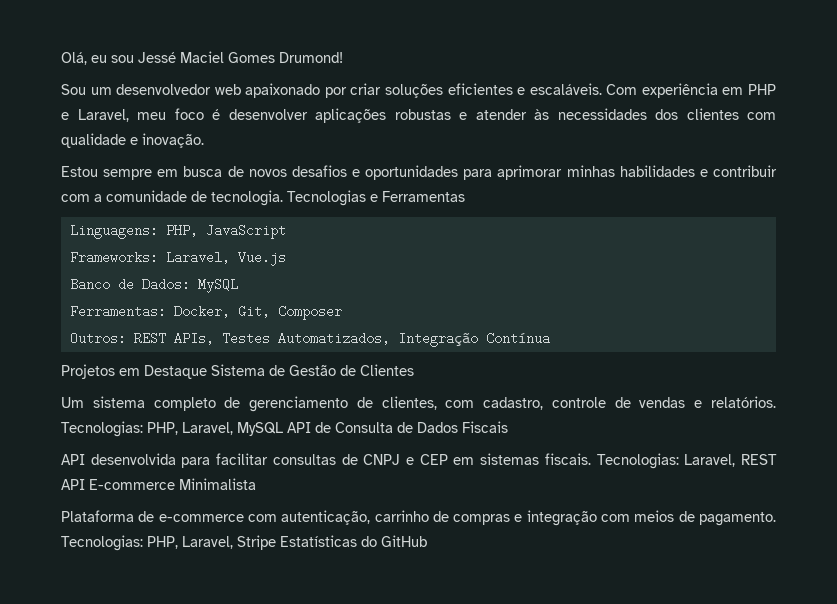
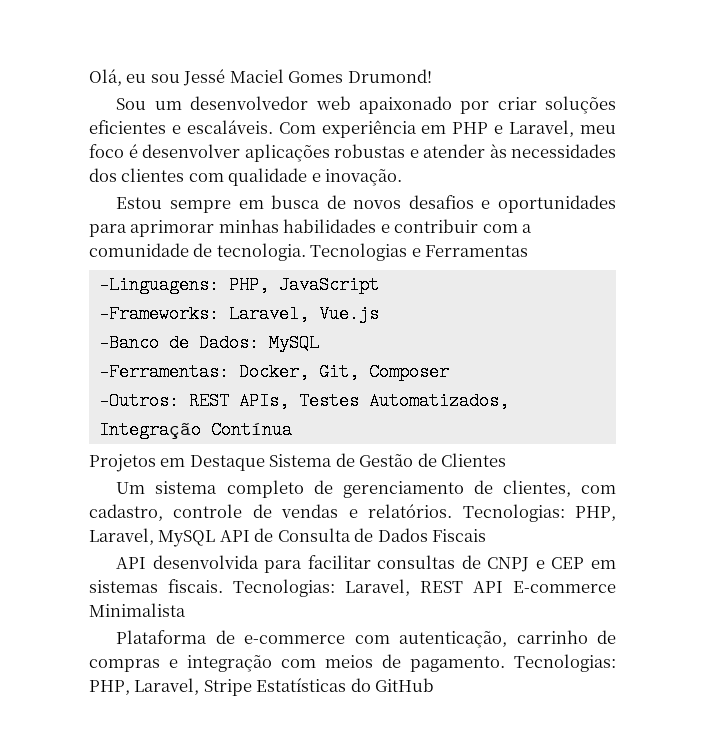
[69,224,158,239] Linguagens: -> [98,276,219,294] -Linguagens:
[69,251,158,264] Frameworks: -> [98,305,219,323] -Frameworks:
[69,278,110,291] Banco -> [98,334,159,352] -Banco
[69,305,166,318] Ferramentas: -> [98,363,229,381] -Ferramentas:
[69,332,126,345] Outros: -> [98,392,179,410] -Outros:

